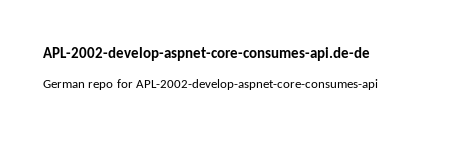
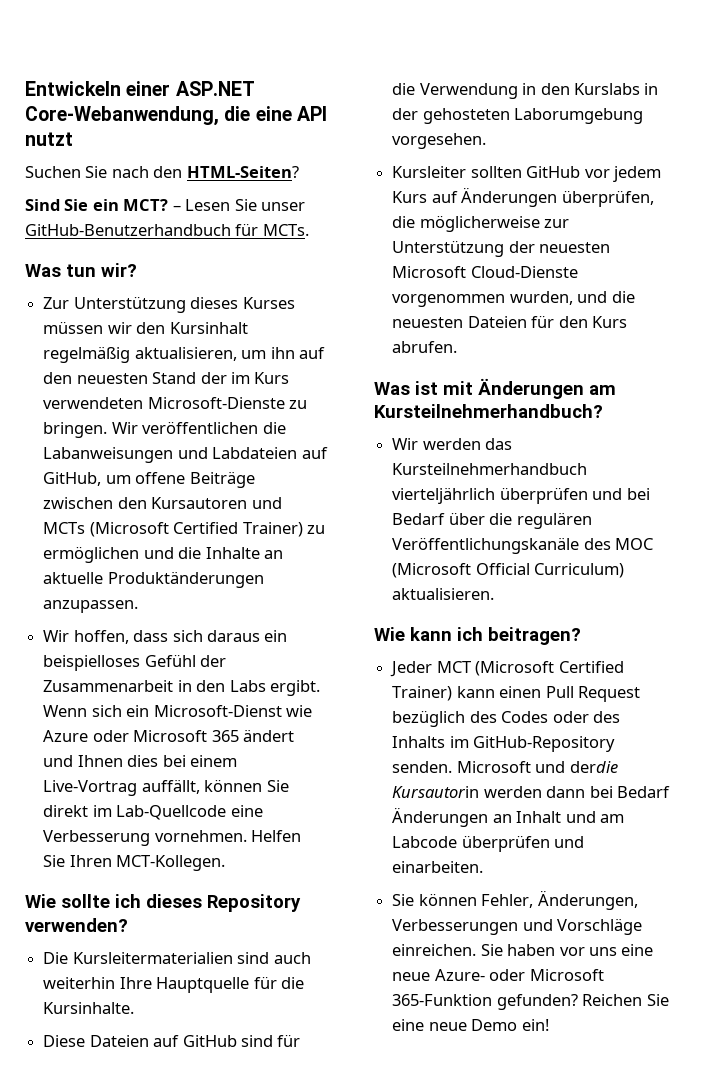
[43,47,370,61] [43,79,379,90] APL-2002-develop-aspnet-core-consumes-api.de-de // German repo for APL-2002-develop-aspnet-core-consumes-api -> [25,81,255,96] [25,106,327,126] [25,132,73,146] [25,166,299,178] [25,199,306,211] [25,223,309,236] [25,263,137,277] [43,296,295,313] [43,321,248,334] [43,346,325,363] [43,372,290,384] [43,397,308,409] [43,421,286,438] [43,447,328,463] [43,471,255,488] [43,497,282,509] [43,522,325,537] [43,546,283,563] [43,571,264,588] [43,600,139,613] [43,630,288,644] [43,654,227,671] [43,680,320,696] [43,705,312,717] [43,729,294,742] [43,755,237,767] [43,779,289,796] [43,805,263,820] [43,830,302,846] [43,855,226,871] [25,894,301,912] [25,918,128,932] [43,952,311,964] [43,976,304,993] [43,1002,135,1014] [43,1034,301,1047] [392,83,659,99] [392,108,644,124] [392,133,487,149] [392,166,661,182] [392,187,654,207] [392,215,570,232] [392,240,611,257] [392,266,578,278] [392,291,635,307] [392,315,627,328] [392,341,458,353] [374,378,616,399] [374,404,603,418] [392,438,513,450] [392,463,588,475] [392,487,650,504] [392,512,592,529] [392,537,654,554] [392,563,625,578] [392,588,495,600] [374,627,581,645] [390,661,624,677] [392,686,640,702] [392,710,620,727] [392,736,616,752] [392,761,618,773] [392,786,670,798] [392,807,624,827] [392,835,585,852] [392,861,484,873] [392,890,638,910] [392,918,643,935] [392,944,654,956] [392,969,604,981] [392,994,669,1010] [392,1019,549,1031] Entwickeln einer ASP.NET Core-Webanwendung, die eine API nutzt // Suchen Sie nach den HTML-Seiten? // Sind Sie ein MCT? – Lesen Sie unser GitHub-Benutzerhandbuch für MCTs. // Was tun wir? // Zur Unterstützung dieses Kurses müssen wir den Kursinhalt regelmäßig aktualisieren, um ihn auf den neuesten Stand der im Kurs verwendeten Microsoft-Dienste zu bringen. Wir veröffentlichen die Labanweisungen und Labdateien auf GitHub, um offene Beiträge zwischen den Kursautoren und MCTs (Microsoft Certified Trainer) zu ermöglichen und die Inhalte an aktuelle Produktänderungen anzupassen. // Wir hoffen, dass sich daraus ein beispielloses Gefühl der Zusammenarbeit in den Labs ergibt. Wenn sich ein Microsoft-Dienst wie Azure oder Microsoft 365 ändert und Ihnen dies bei einem Live-Vortrag auffällt, können Sie direkt im Lab-Quellcode eine Verbesserung vornehmen. Helfen Sie Ihren MCT-Kollegen. // Wie sollte ich dieses Repository verwenden? // Die Kursleitermaterialien sind auch weiterhin Ihre Hauptquelle für die Kursinhalte. // Diese Dateien auf GitHub sind für die Verwendung in den Kurslabs in der gehosteten Laborumgebung vorgesehen. // Kursleiter sollten GitHub vor jedem Kurs auf Änderungen überprüfen, die möglicherweise zur Unterstützung der neuesten Microsoft Cloud-Dienste vorgenommen wurden, und die neuesten Dateien für den Kurs abrufen. // Was ist mit Änderungen am Kursteilnehmerhandbuch? // Wir werden das Kursteilnehmerhandbuch vierteljährlich überprüfen und bei Bedarf über die regulären Veröffentlichungskanäle des MOC (Microsoft Official Curriculum) aktualisieren. // Wie kann ich beitragen? // Jeder MCT (Microsoft Certified Trainer) kann einen Pull Request bezüglich des Codes oder des Inhalts im GitHub-Repository senden. Microsoft und derdie Kursautorin werden dann bei Bedarf Änderungen an Inhalt und am Labcode überprüfen und einarbeiten. // Sie können Fehler, Änderungen, Verbesserungen und Vorschläge einreichen. Sie haben vor uns eine neue Azure- oder Microsoft 365-Funktion gefunden? Reichen Sie eine neue Demo ein!

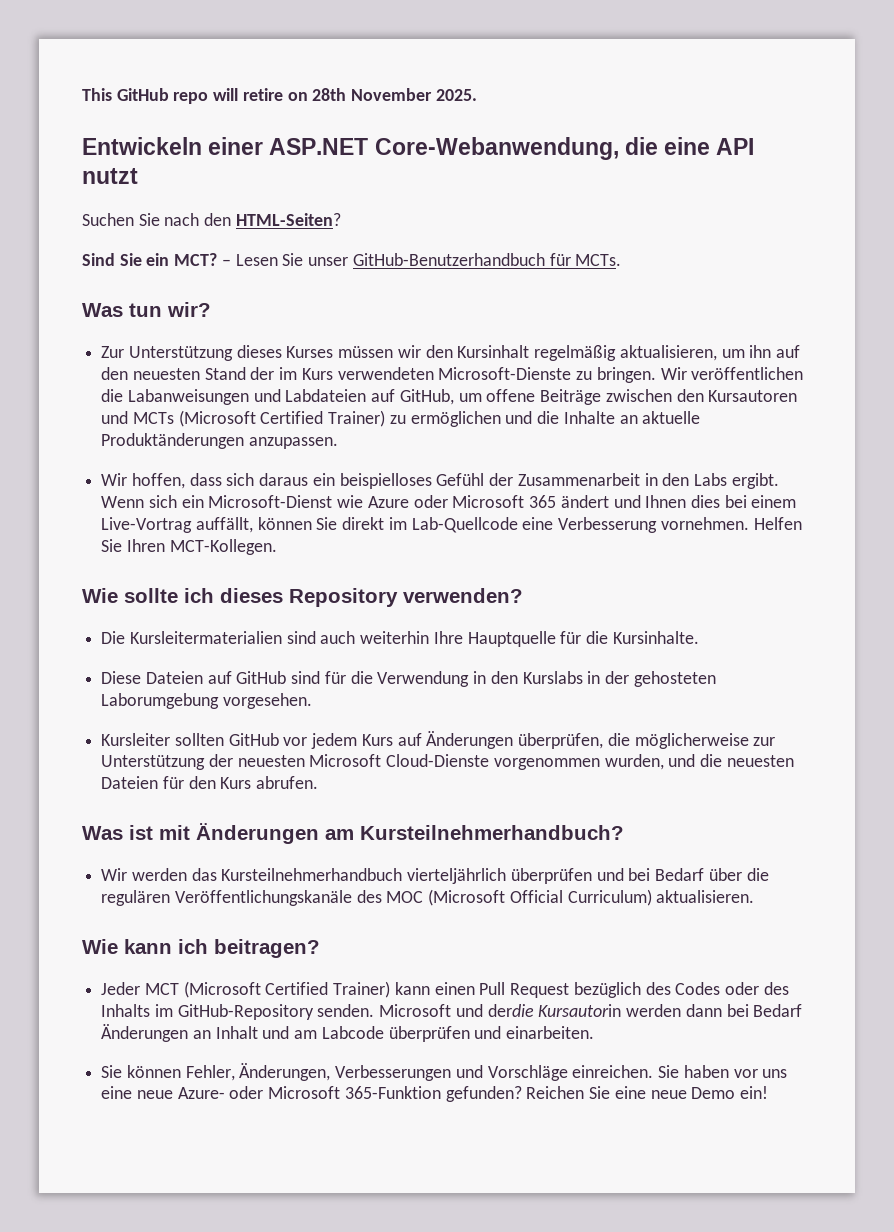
(25, 88) none -> [82,88,477,104] This GitHub repo will retire on 28th November 2025. //

